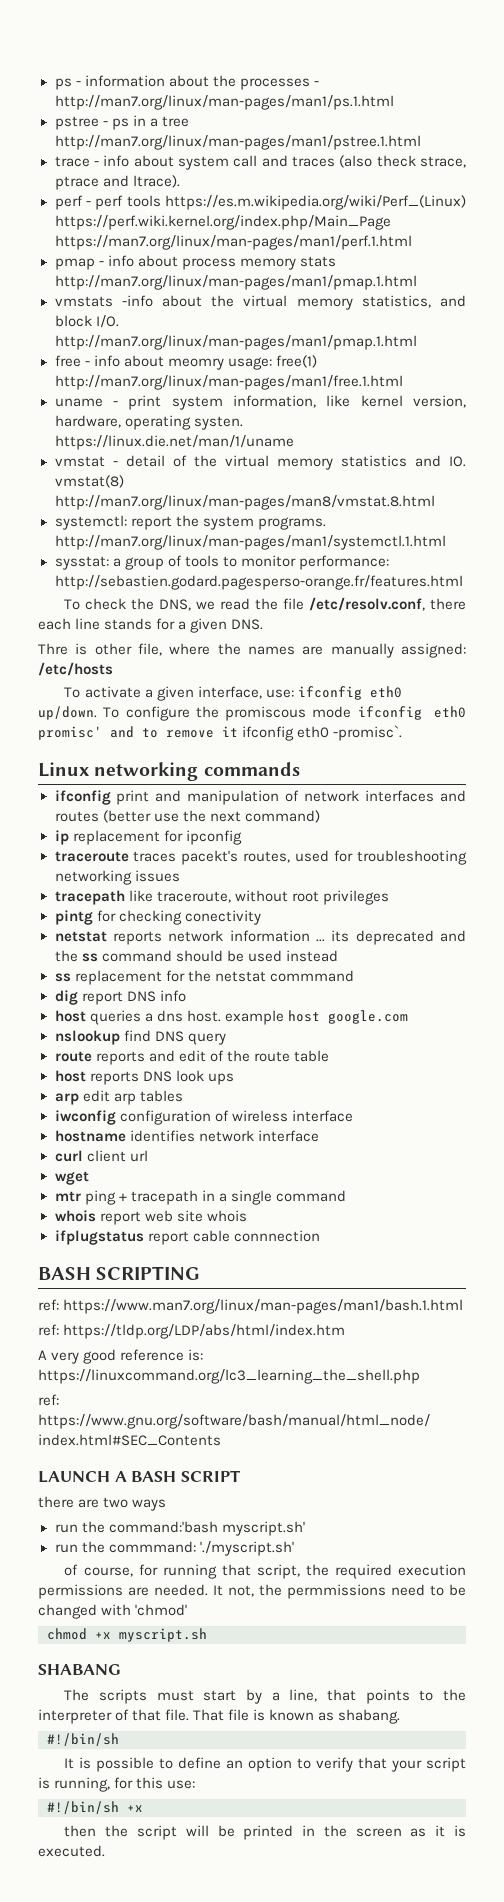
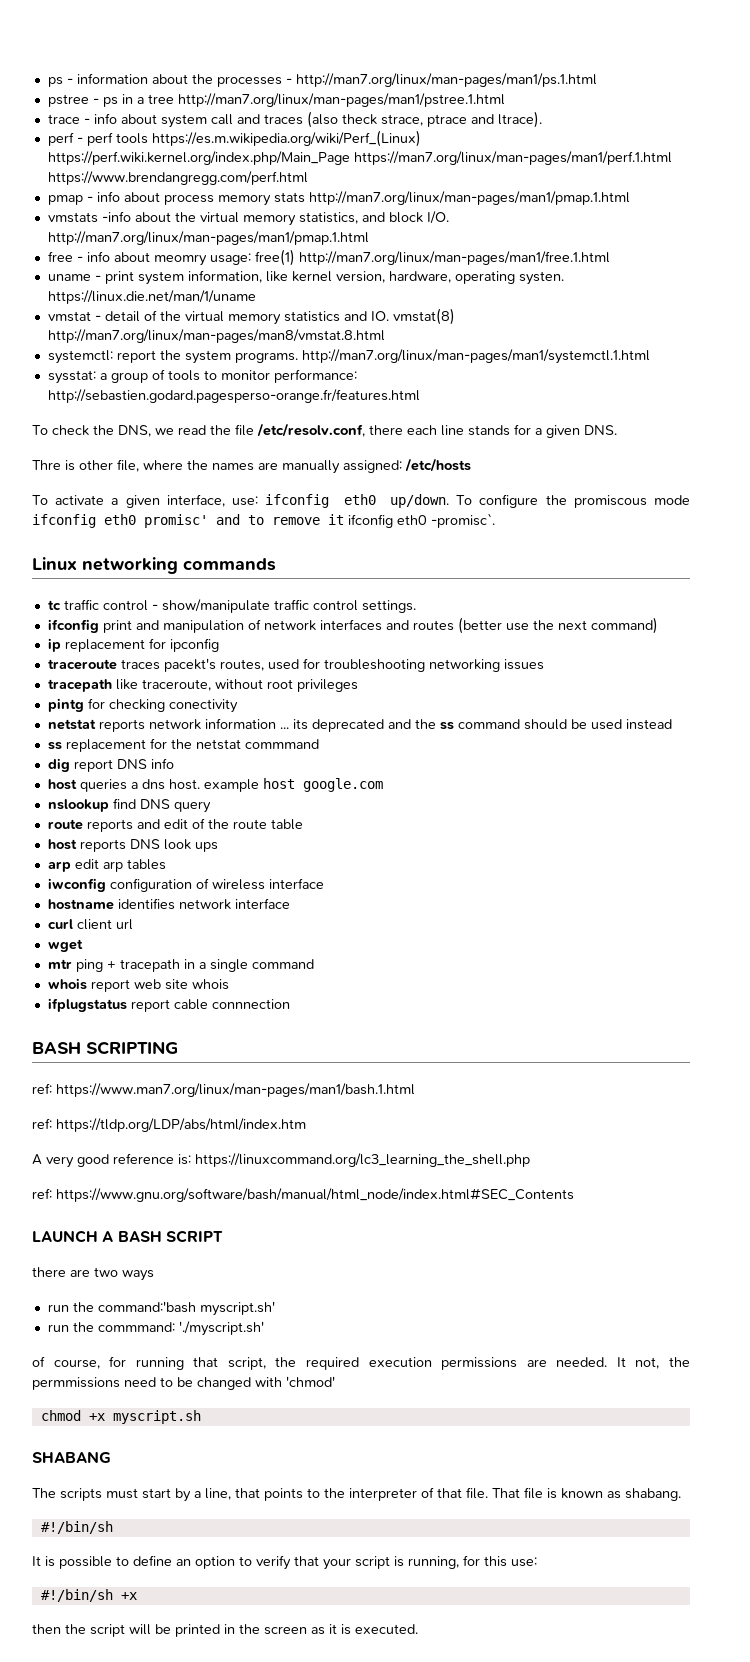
(412, 242) none -> [47,171,308,185] https://www.brendangregg.com/perf.html
(300, 769) none -> [47,599,416,613] // tc traffic control - show/manipulate traffic control settings.

